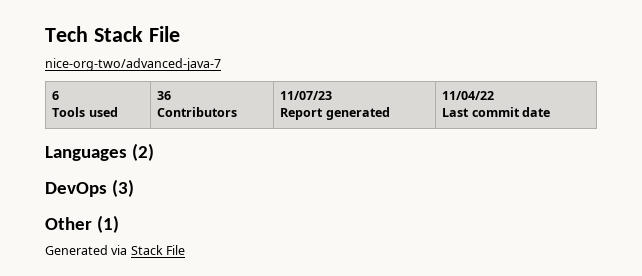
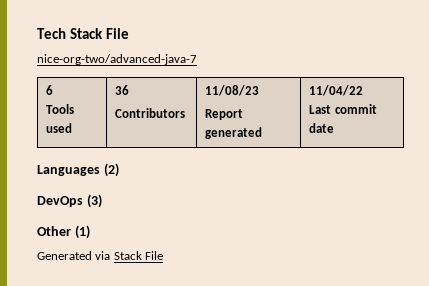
[280,91,333,100] 11/07/23 -> [205,85,260,96] 11/08/23

